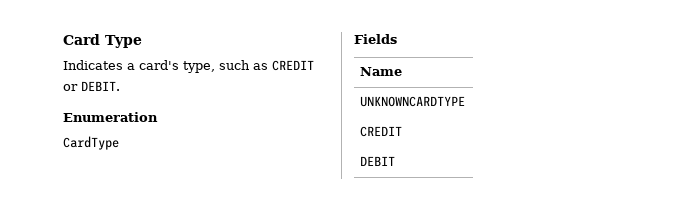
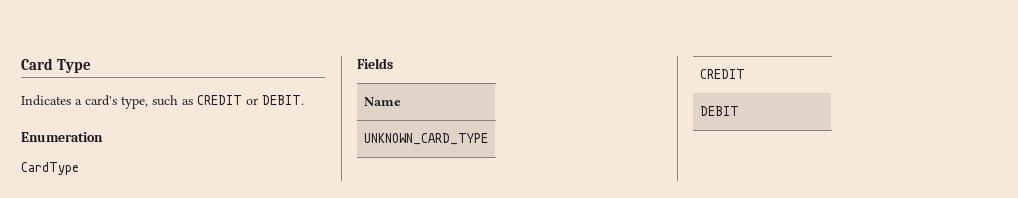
[360,96,466,107] UNKNOWNCARDTYPE -> [363,133,488,145] UNKNOWN_CARD_TYPE

